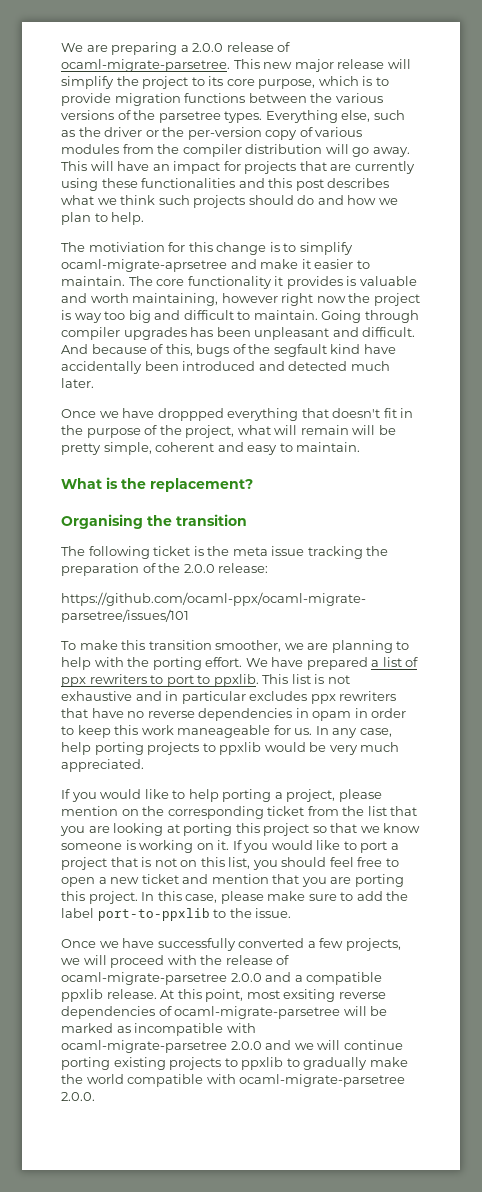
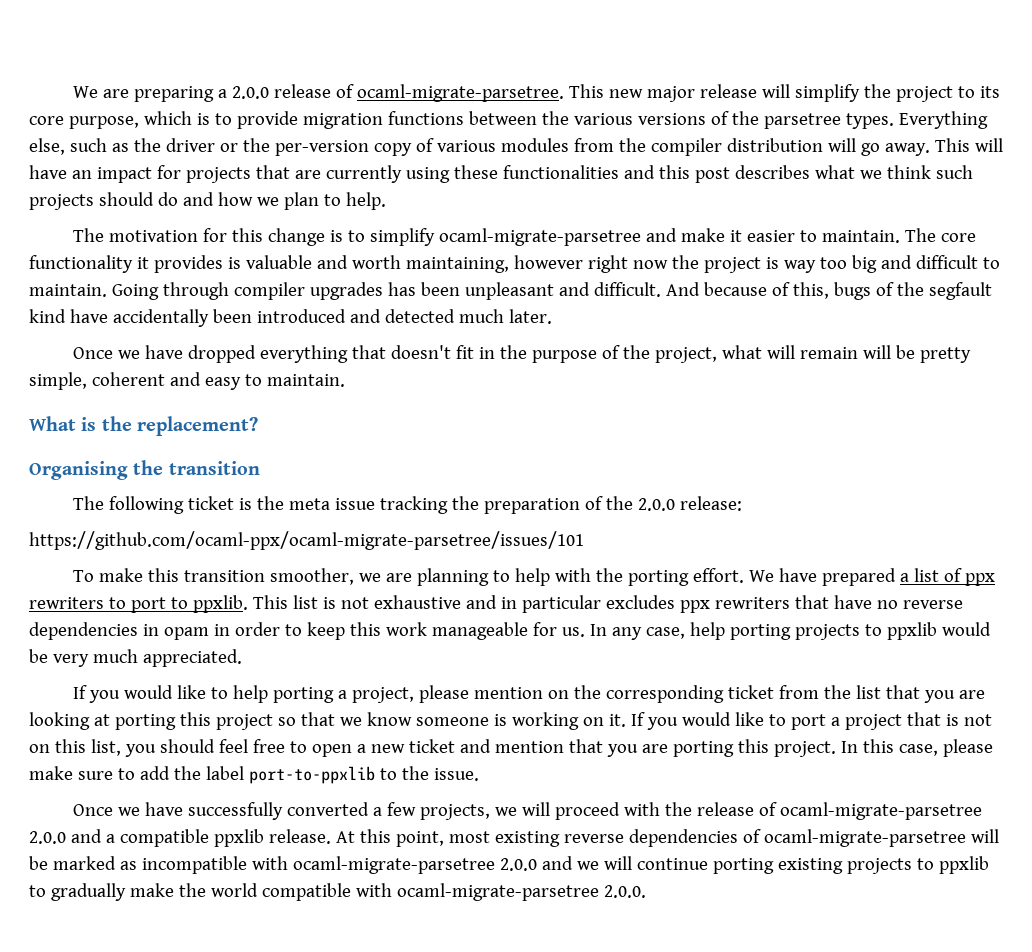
[88,242,165,252] motiviation -> [109,230,199,242] motivation
[61,259,227,272] ocaml-migrate-aprsetree -> [439,228,642,246] ocaml-migrate-parsetree
[157,408,224,421] droppped -> [188,345,257,363] dropped
[177,725,271,738] maneageable -> [431,622,528,640] manageable
[283,989,336,1002] exsiting -> [494,831,560,847] existing

